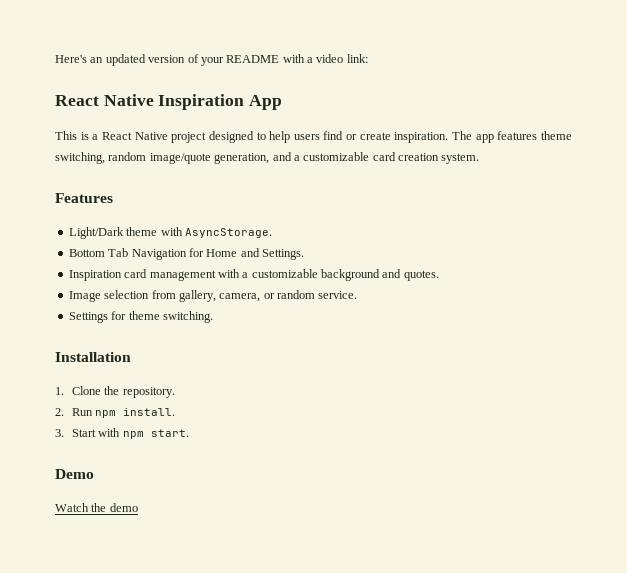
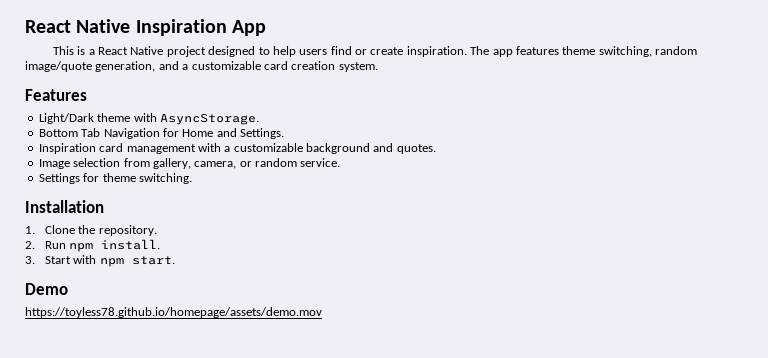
[55,54,368,66] Here's an updated version of your README with a video link: // -> (25, 26) none
[55,503,138,512] Watch the demo -> [25,307,322,318] https://toyless78.github.io/homepage/assets/demo.mov

